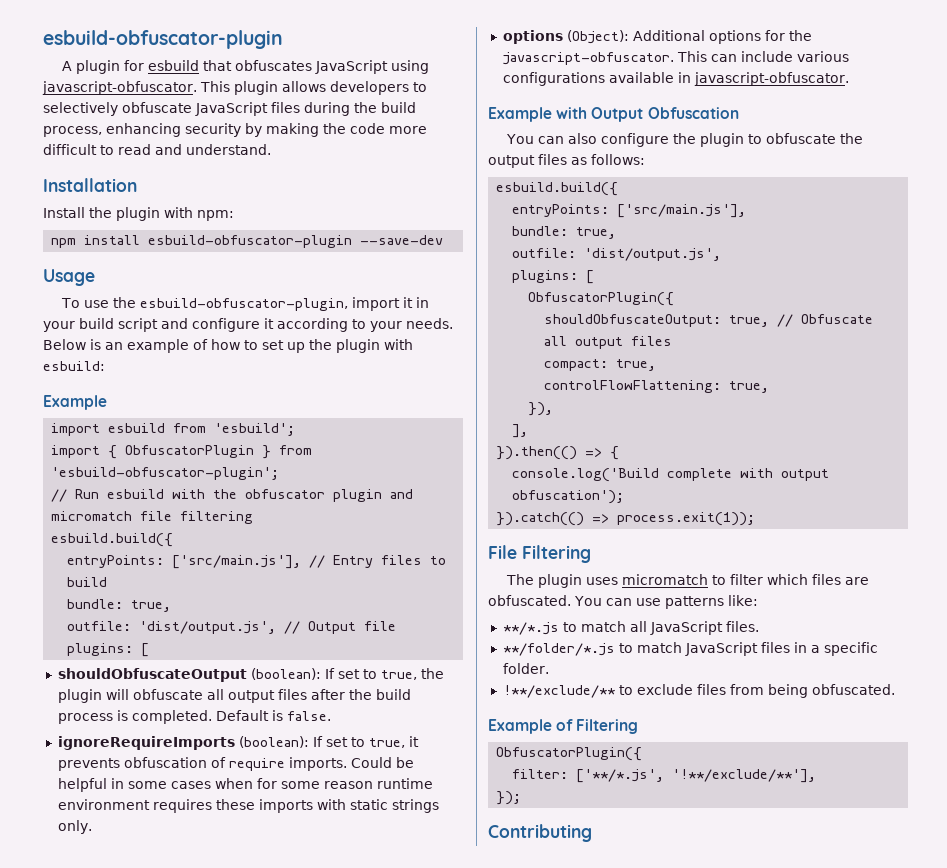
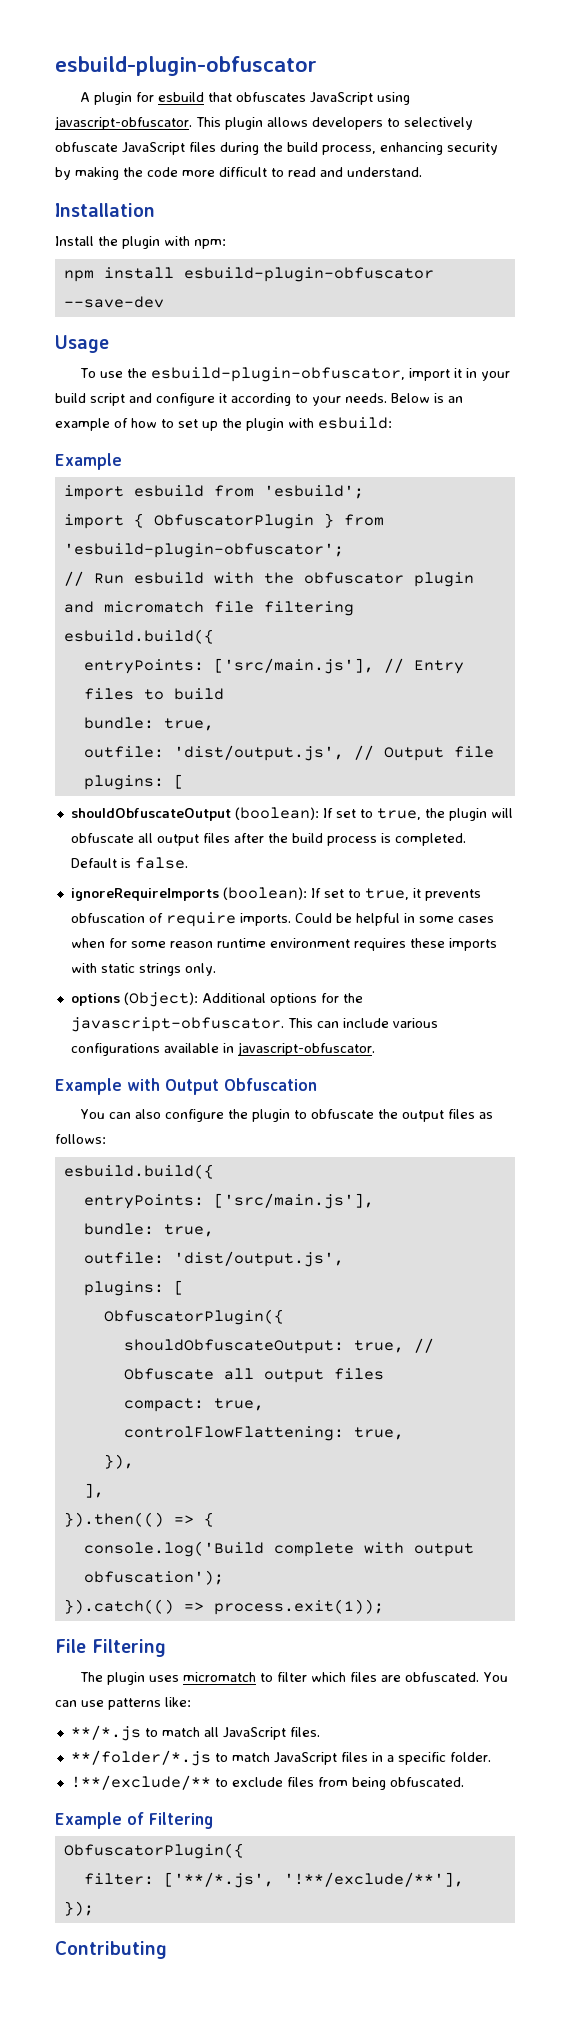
[43,30,283,49] esbuild-obfuscator-plugin -> [55,56,317,76] esbuild-plugin-obfuscator
[148,235,353,248] esbuild-obfuscator-plugin -> [183,267,434,282] esbuild-plugin-obfuscator
[140,298,349,311] esbuild-obfuscator-plugin, -> [151,367,406,382] esbuild-plugin-obfuscator,
[51,467,280,480] 'esbuild-obfuscator-plugin'; -> [63,543,344,558] 'esbuild-plugin-obfuscator';

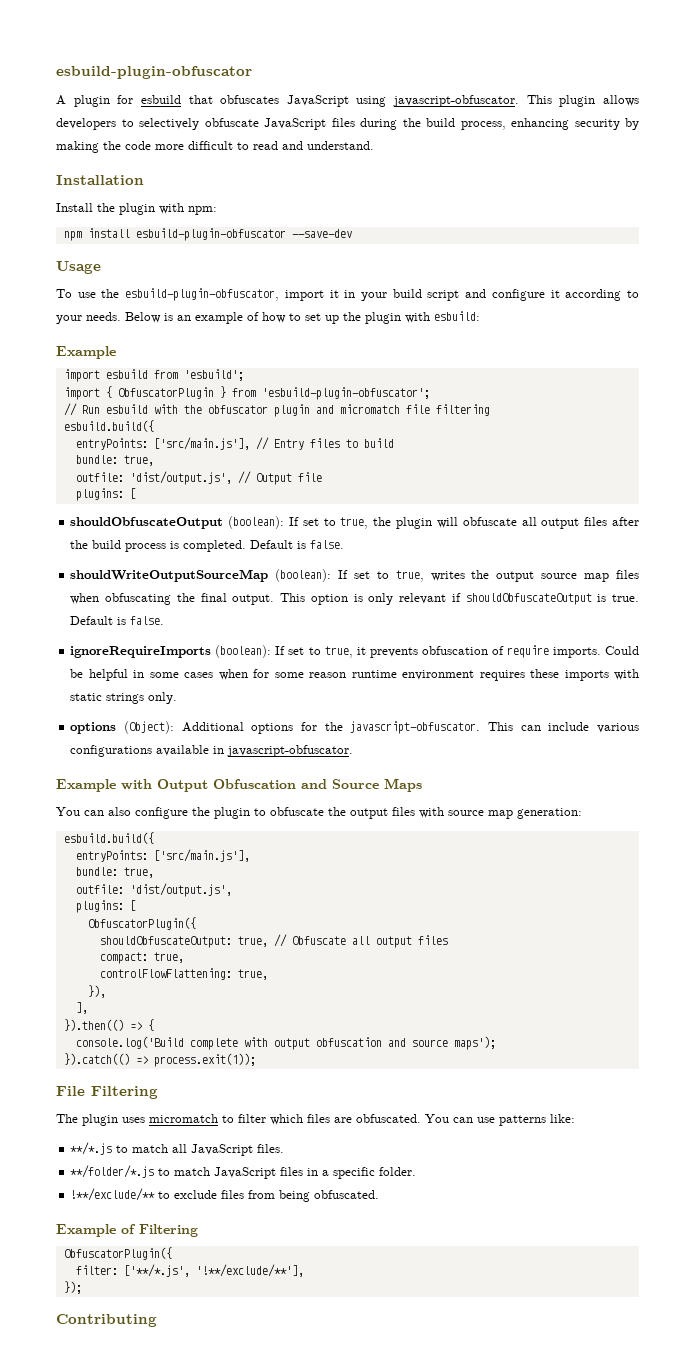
(188, 863) none -> [70,569,639,582] [70,593,640,605] [70,616,165,625] // shouldWriteOutputSourceMap (boolean): If set to true, writes the output source map files when obfuscating the final output. This option is only relevant if shouldObfuscateOutput is true. Default is false.
(317, 1084) none -> [301,778,422,792] and Source Maps
[479,1112,494,1119] [55,1134,106,1144] as follows: -> [419,807,582,819] with source map generation:
[83,1570,224,1585] obfuscation'); -> [315,1036,496,1050] obfuscation and source maps');

